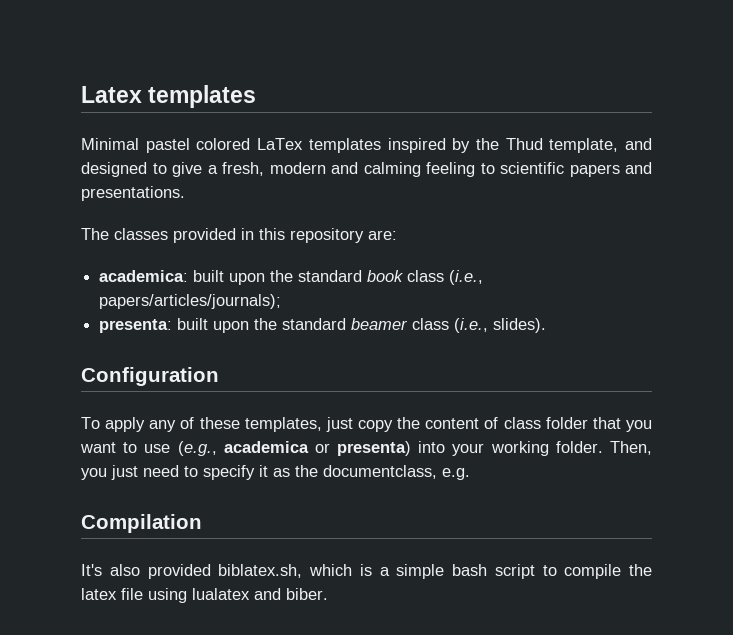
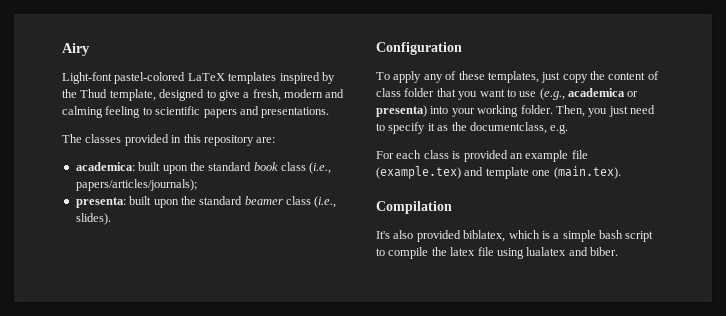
[81,85,257,108] [81,138,304,153] Latex templates // Minimal pastel colored LaTex -> [62,43,90,56] [62,72,225,84] Airy // Light-font pastel-colored LaTeX
[625,138,652,150] and -> (156, 95) none
(470, 474) none -> [376,150,588,162] [376,166,621,179] // For each class is provided an example file (example.tex) and template one (main.tex).
[218,564,303,578] biblatex.sh, -> [463,230,506,242] biblatex,

